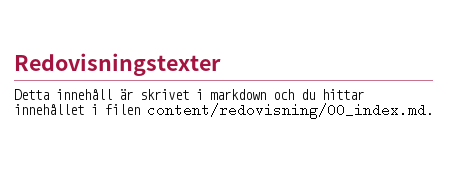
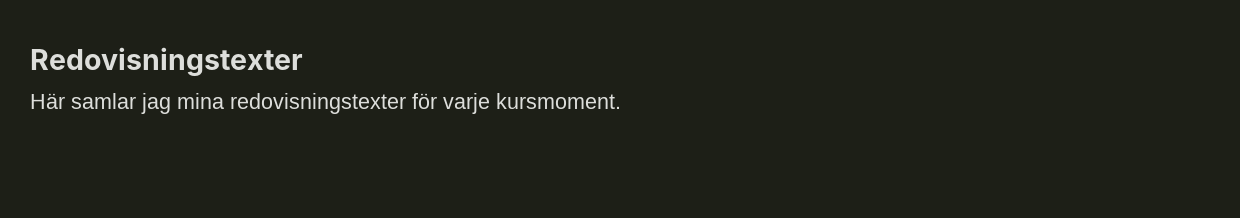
[14,89,364,100] [14,103,433,119] Detta innehåll är skrivet i markdown och du hittar innehållet i filen content/redovisning/00_index.md. -> [30,93,621,114] Här samlar jag mina redovisningstexter för varje kursmoment.

